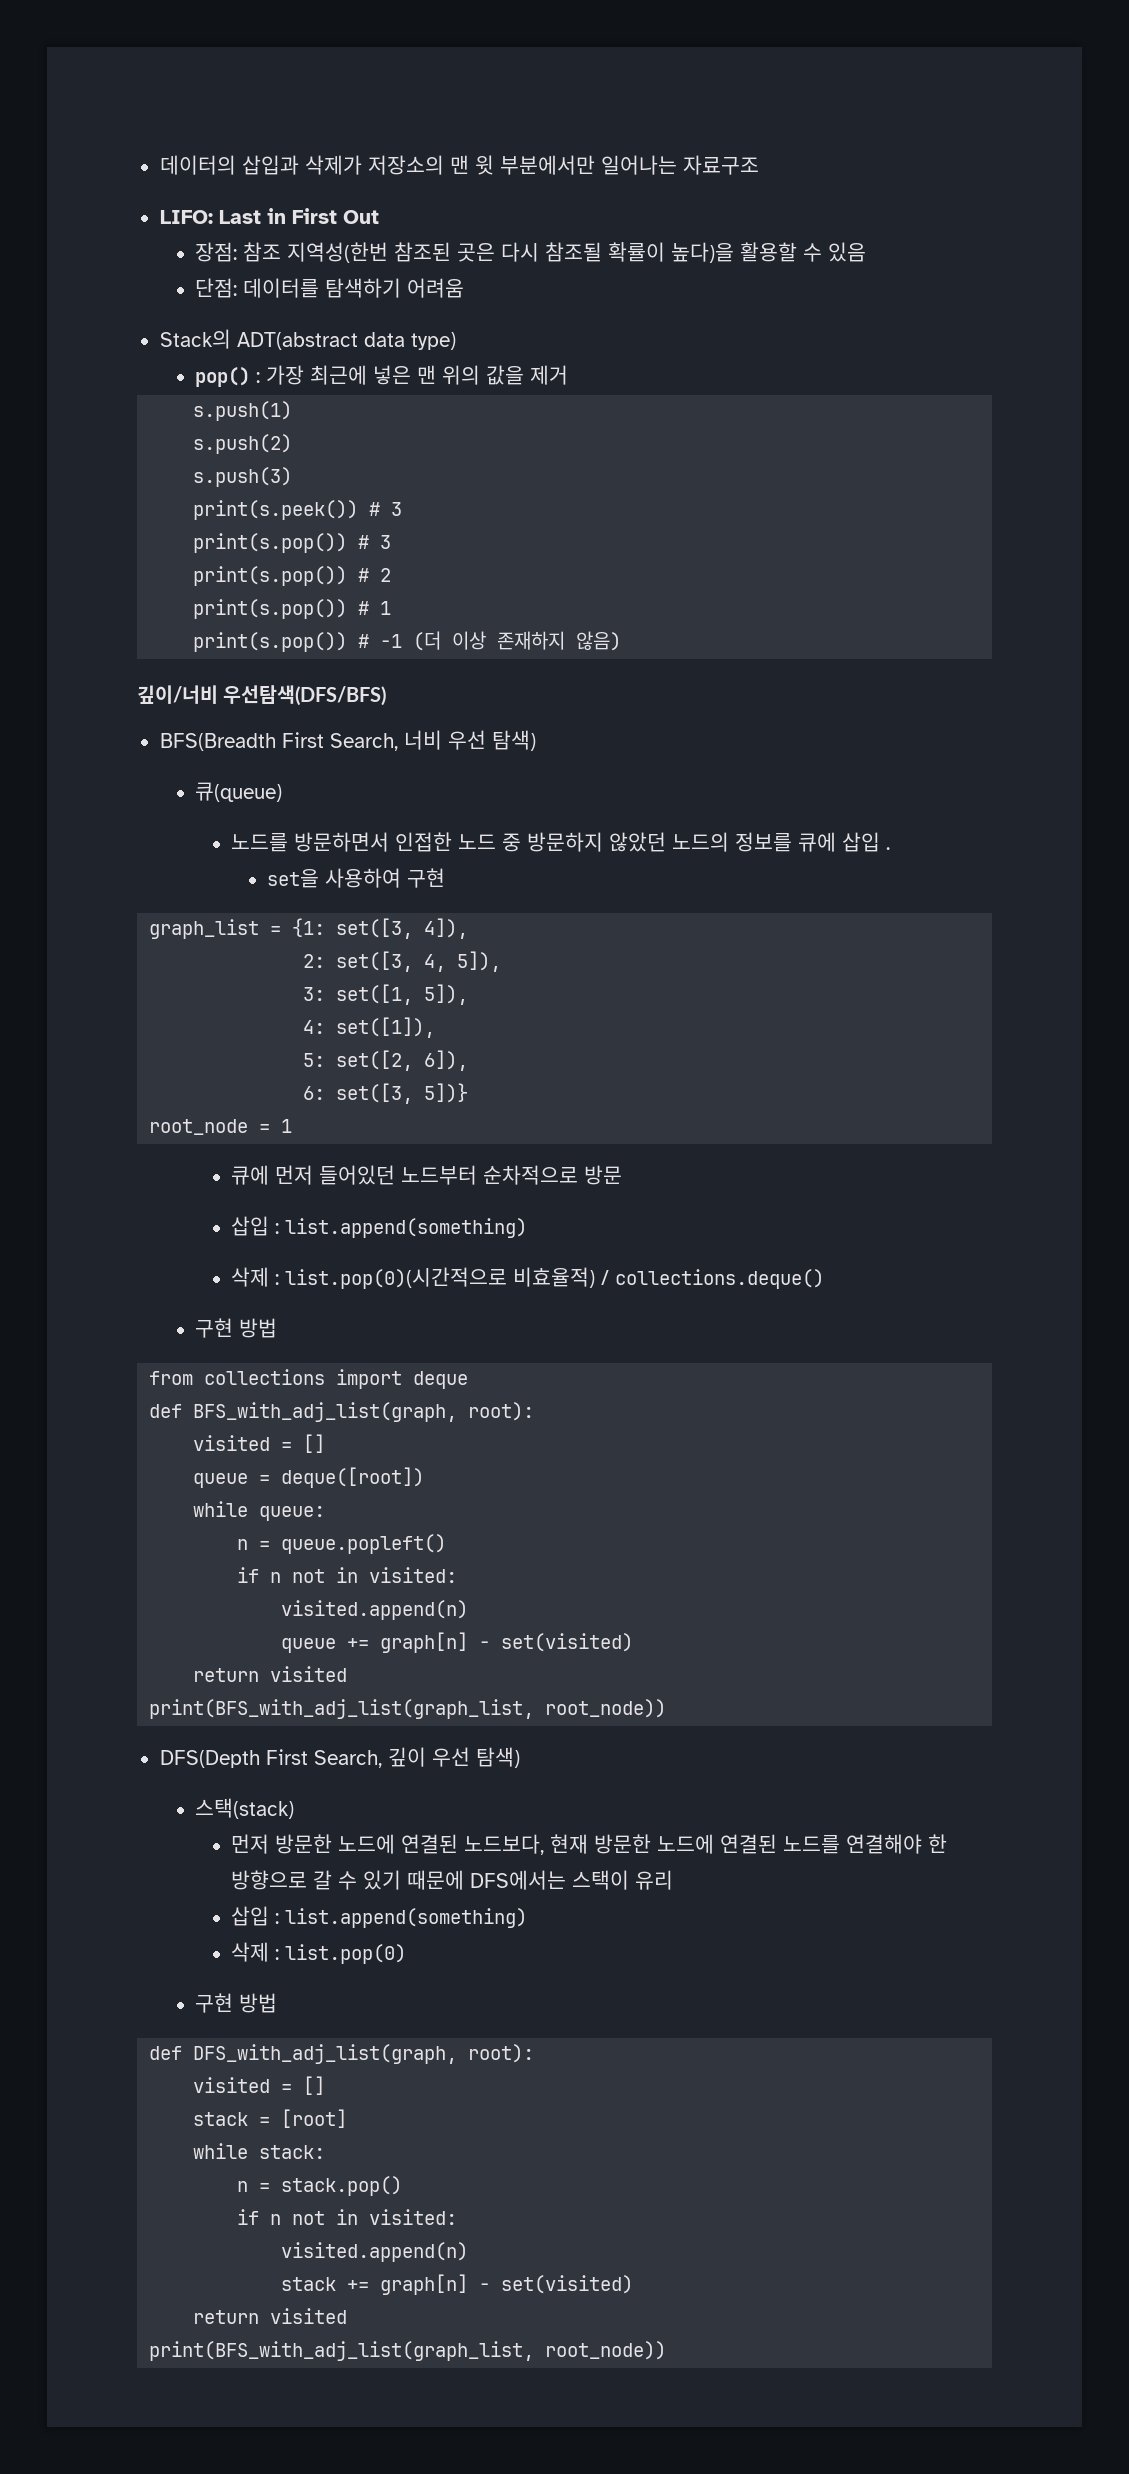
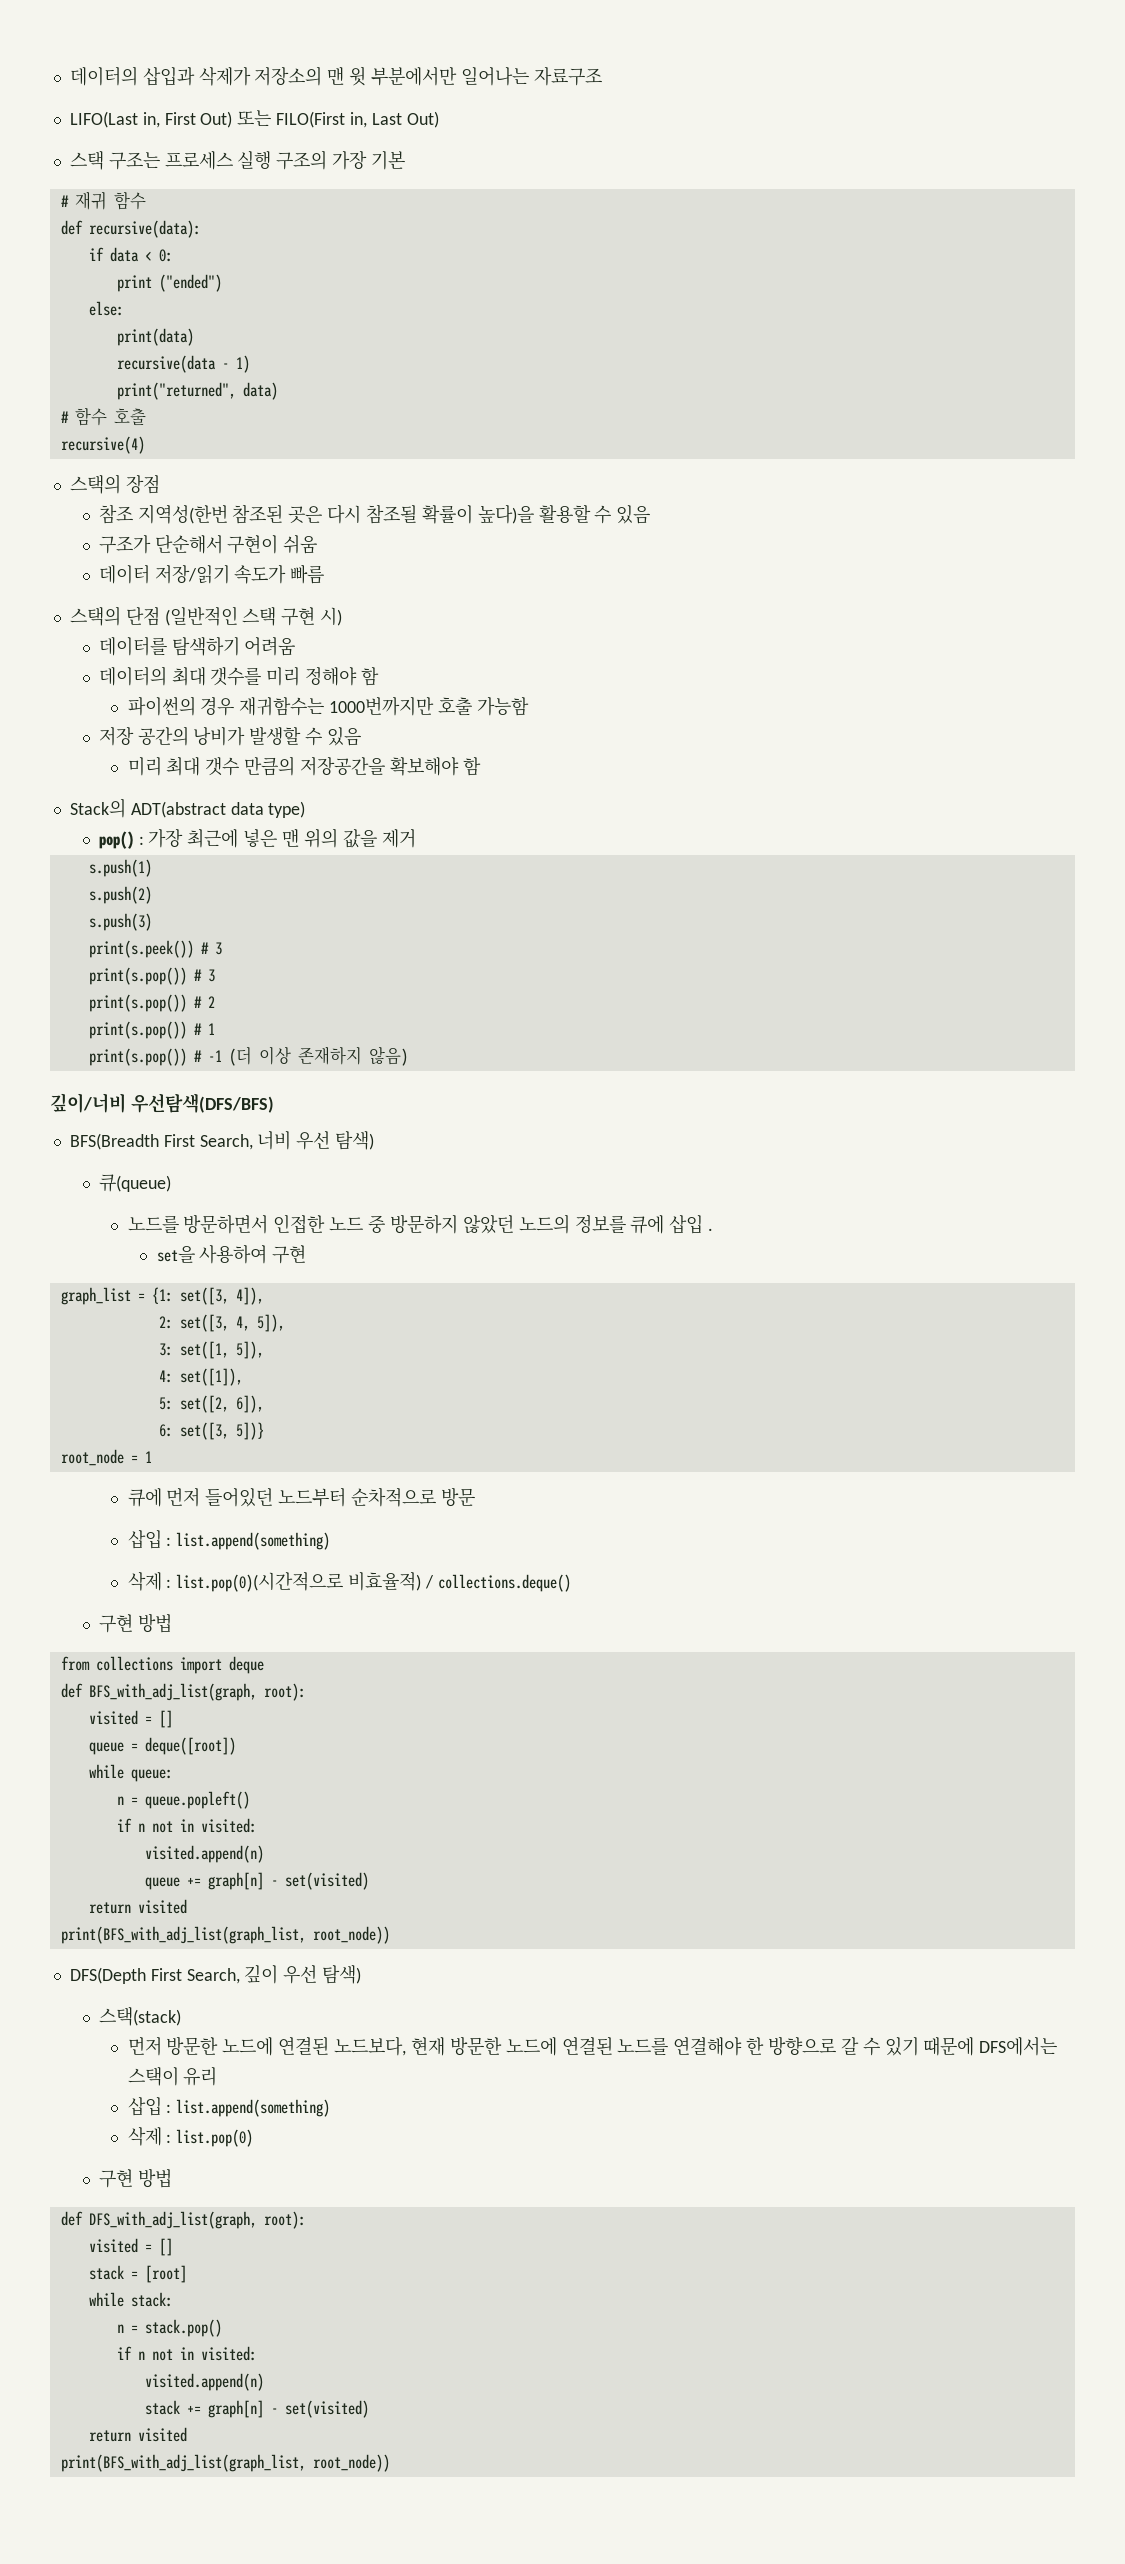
[159,208,379,224] [195,242,238,262] LIFO: Last in First Out // 장점: -> [69,110,439,128] [69,150,405,170] [60,191,146,210] [60,220,201,238] [88,247,173,262] [116,274,222,292] [88,301,124,316] [116,328,194,346] [116,355,250,373] [116,382,278,400] [60,407,146,426] [60,436,145,454] [69,474,160,494] LIFO(Last in, First Out) 또는 FILO(First in, Last Out) // 스택 구조는 프로세스 실행 구조의 가장 기본 // # 재귀 함수 // def recursive(data): // if data < 0: // print ("ended") // else: // print(data) // recursive(data - 1) // print("returned", data) // # 함수 호출 // recursive(4) // 스택의 장점 //
[195,278,465,298] 단점: 데이터를 탐색하기 어려움 -> [98,535,318,554] [98,564,325,584] [69,606,343,626] [98,636,296,656] [98,666,380,686] [127,696,529,716] [98,726,362,746] [127,756,481,776] 구조가 단순해서 구현이 쉬움 // 데이터 저장/읽기 속도가 빠름 // 스택의 단점 (일반적인 스택 구현 시) // 데이터를 탐색하기 어려움 // 데이터의 최대 갯수를 미리 정해야 함 // 파이썬의 경우 재귀함수는 1000번까지만 호출 가능함 // 저장 공간의 낭비가 발생할 수 있음 // 미리 최대 갯수 만큼의 저장공간을 확보해야 함

